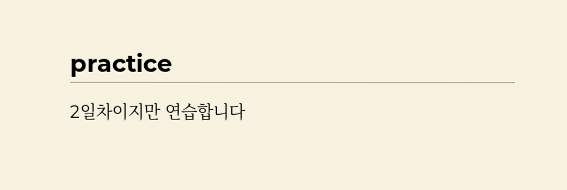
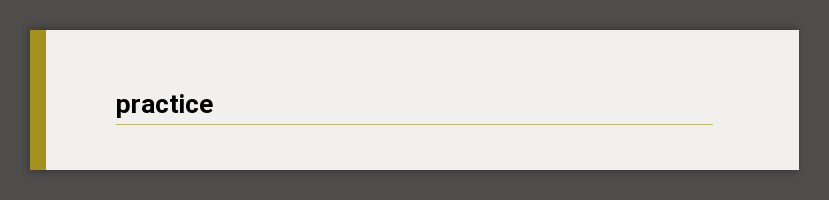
[69,101,246,121] // 2일차이지만 연습합니다 -> (213, 106) none

